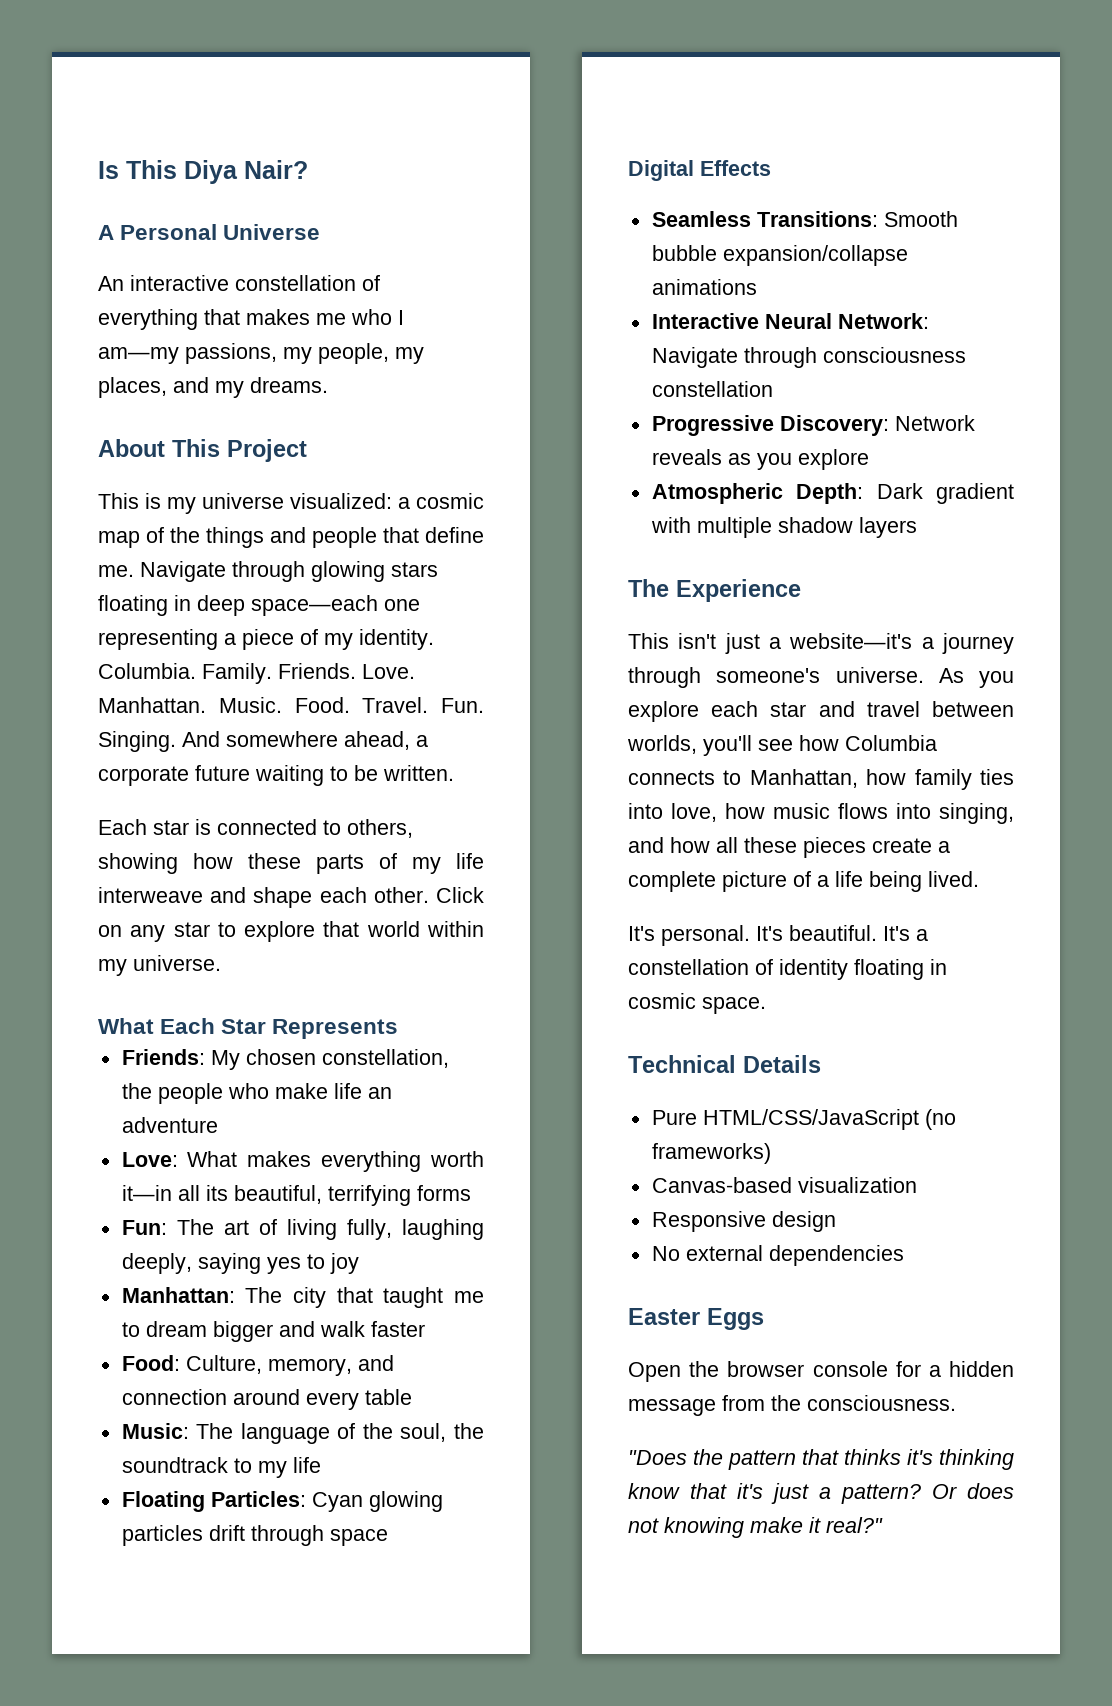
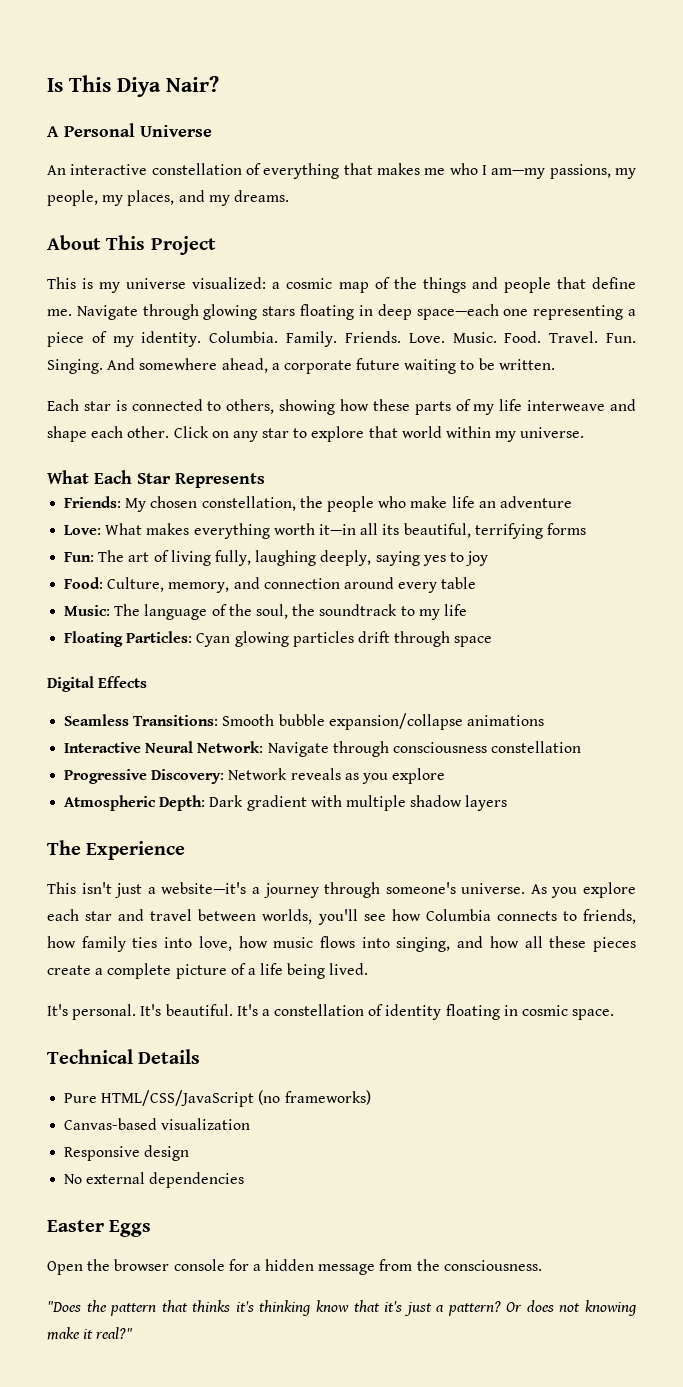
[98,697,206,713] Manhattan. -> (445, 338) none
[121,1287,485,1308] [121,1321,425,1342] // Manhattan: The city that taught me to dream bigger and walk faster -> (489, 558) none
[749,769,858,788] Manhattan, -> [583,909,636,924] friends,

